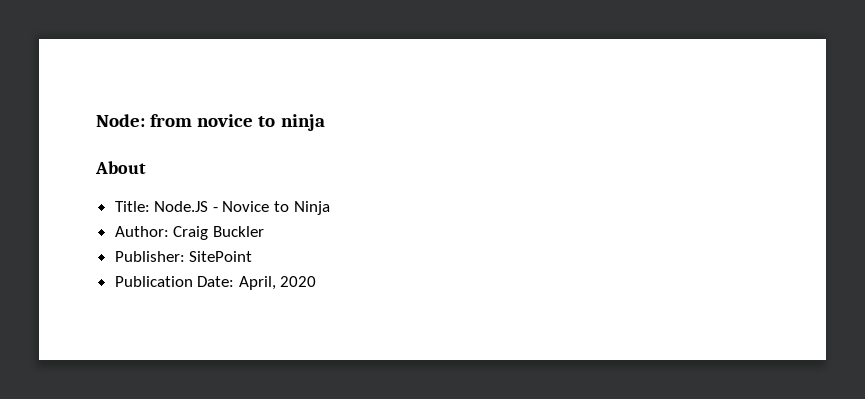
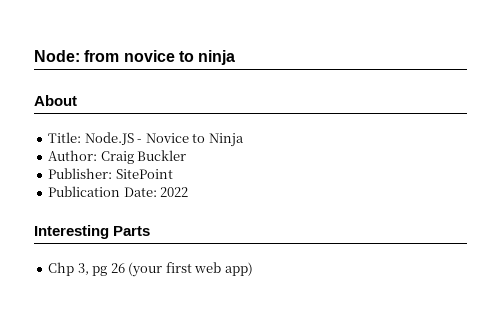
[238,276,317,290] April, 2020 -> [160,187,189,197] [34,225,151,239] [48,262,253,277] 2022 // Interesting Parts // Chp 3, pg 26 (your first web app)

